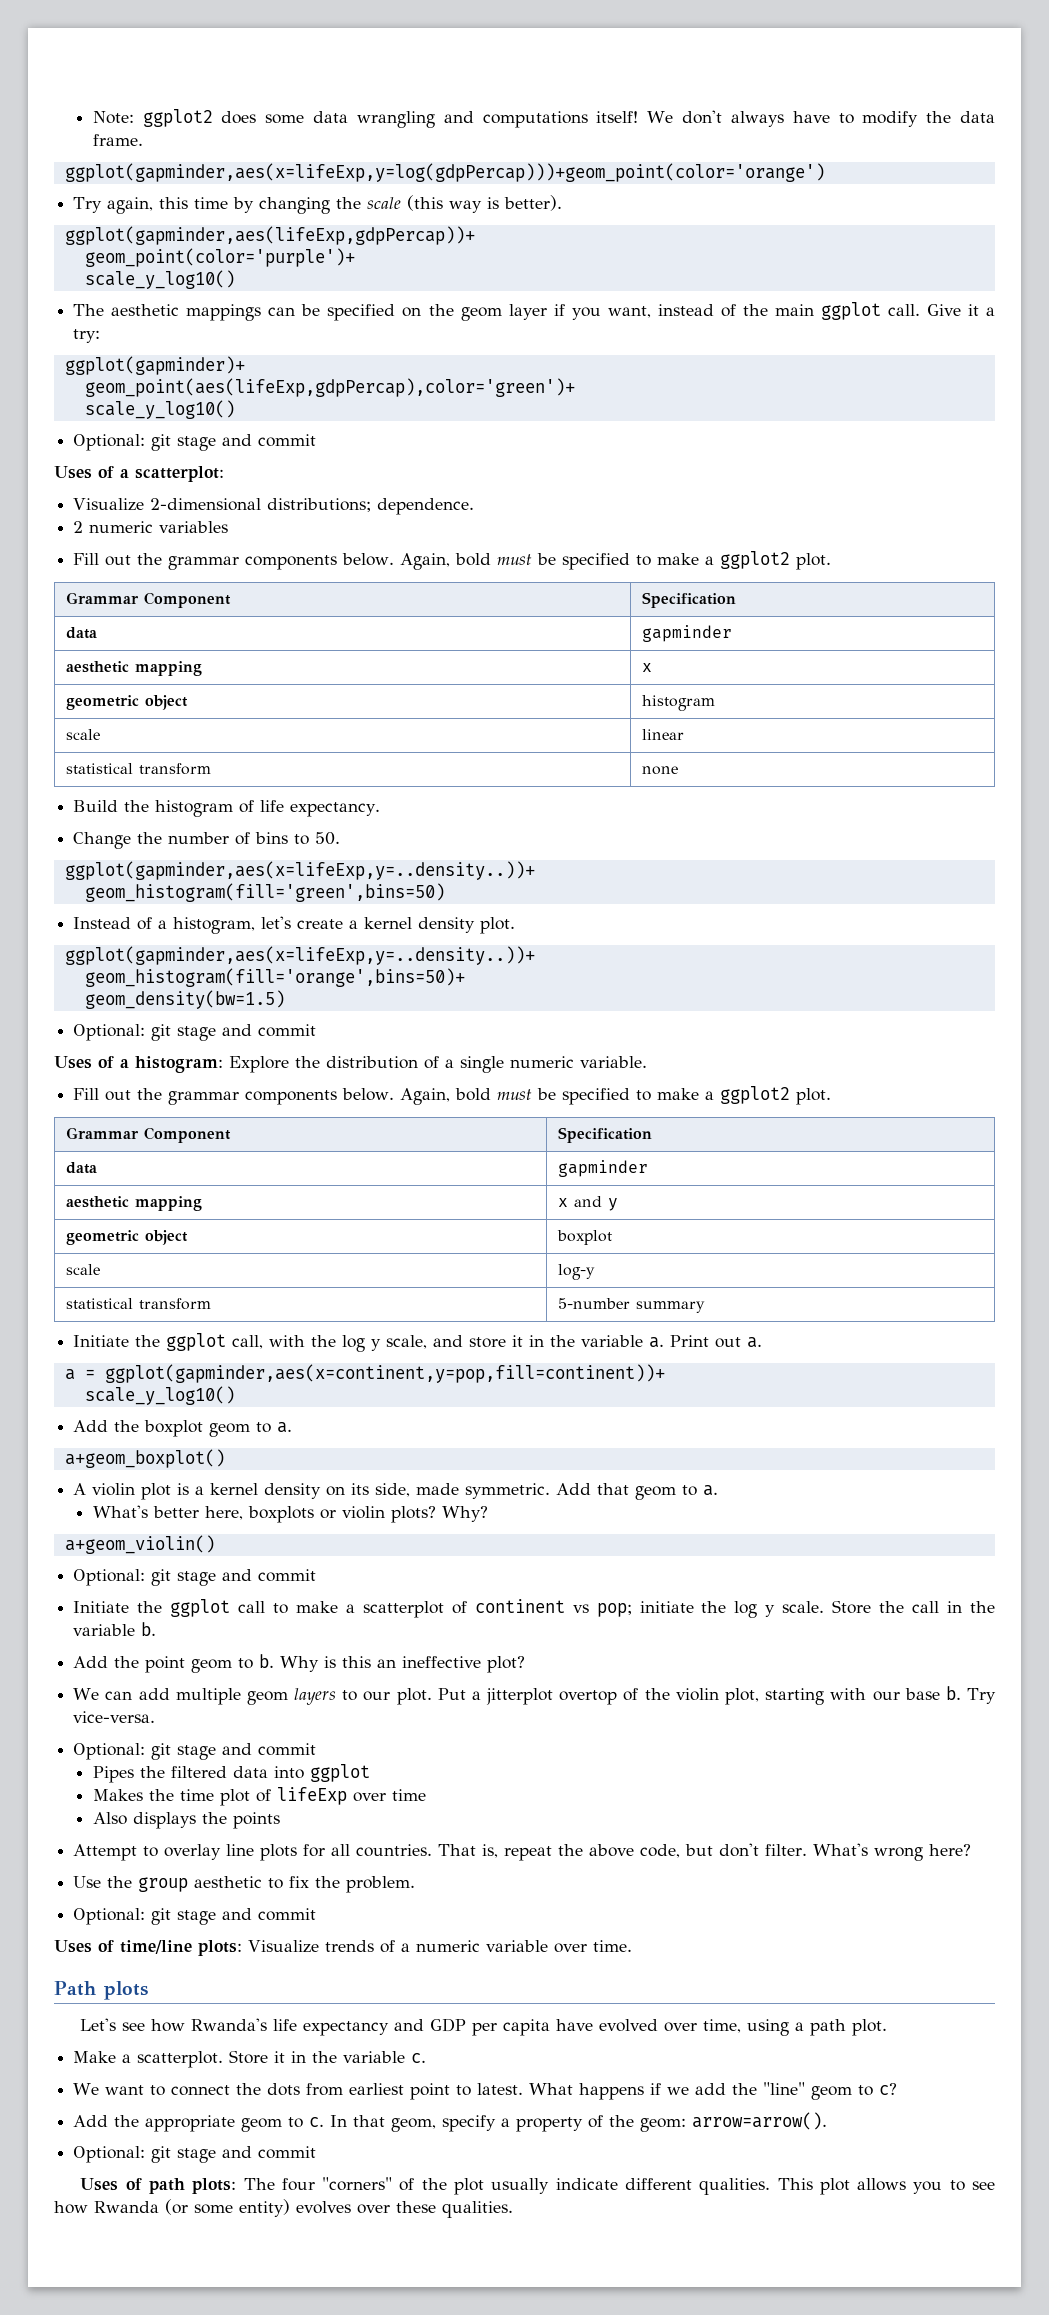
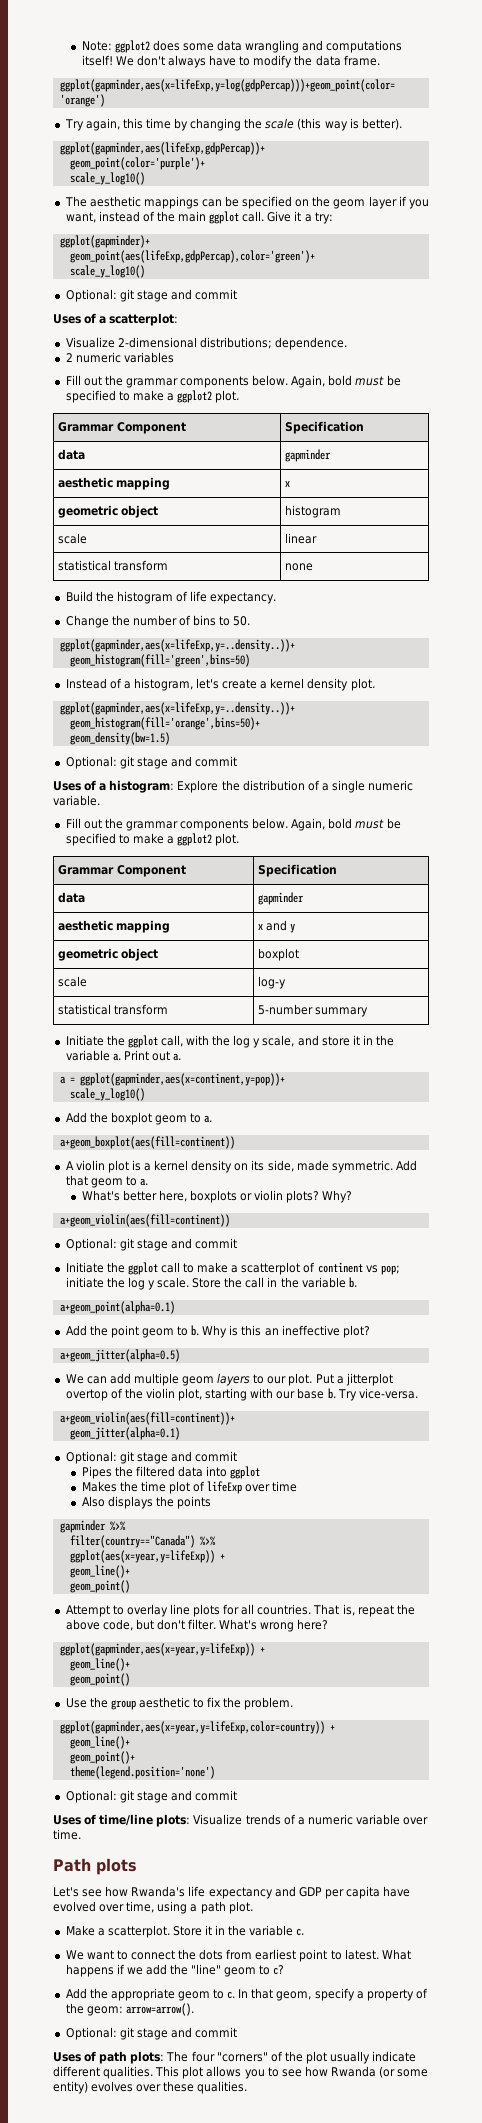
[104,1364,665,1383] ggplot(gapminder,aes(x=continent,y=pop,fill=continent))+ -> [79,1073,285,1086] ggplot(gapminder,aes(x=continent,y=pop))+
[64,1449,225,1468] a+geom_boxplot() -> [59,1136,235,1149] a+geom_boxplot(aes(fill=continent))
[64,1535,215,1554] a+geom_violin() -> [59,1214,230,1227] a+geom_violin(aes(fill=continent))
(157, 1629) none -> [59,1301,175,1314] // a+geom_point(alpha=0.1)
(526, 1664) none -> [59,1349,180,1362] // a+geom_jitter(alpha=0.5)
(156, 1717) none -> [59,1412,235,1425] [69,1427,180,1440] // a+geom_violin(aes(fill=continent))+ // geom_jitter(alpha=0.1)
(280, 1820) none -> [59,1520,126,1533] [69,1535,216,1548] [69,1550,225,1563] [69,1565,130,1578] [69,1580,130,1593] // gapminder %>% // filter(country=="Canada") %>% // ggplot(aes(x=year,y=lifeExp)) + // geom_line()+ // geom_point()
(972, 1850) none -> [59,1643,265,1656] [69,1658,130,1671] [69,1673,130,1686] // ggplot(gapminder,aes(x=year,y=lifeExp)) + // geom_line()+ // geom_point()
(416, 1884) none -> [59,1721,335,1734] [69,1736,130,1749] [69,1751,135,1764] [69,1766,215,1779] // ggplot(gapminder,aes(x=year,y=lifeExp,color=country)) + // geom_line()+ // geom_point()+ // theme(legend.position='none')

